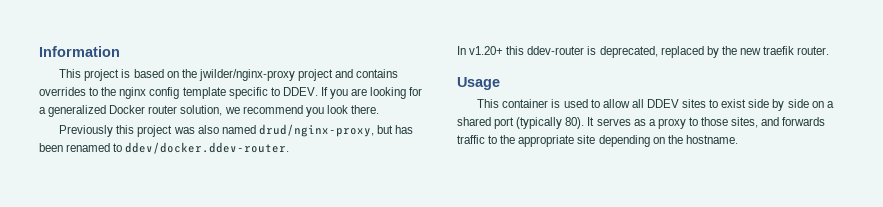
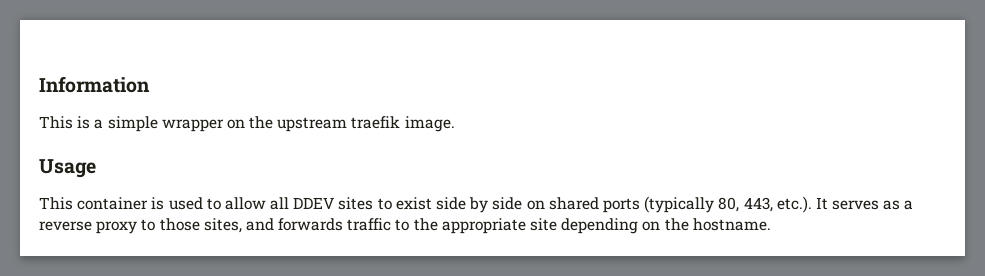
[84,69,399,81] [39,87,423,99] [39,105,379,117] [59,124,414,137] [39,142,290,154] [457,46,830,58] project is based on the jwilder/nginx-proxy project and contains overrides to the nginx config template specific to DDEV. If you are looking for a generalized Docker router solution, we recommend you look there. // Previously this project was also named drud/nginx-proxy, but has been renamed to ddev/docker.ddev-router. // In v1.20+ this ddev-router is deprecated, replaced by the new traefik router. -> [77,116,455,132] is a simple wrapper on the upstream traefik image.
[826,101,834,108] [457,117,585,129] a shared port (typically 80). -> [548,196,812,213] shared ports (typically 80, 443, etc.).
(656, 122) none -> [39,221,92,231] reverse

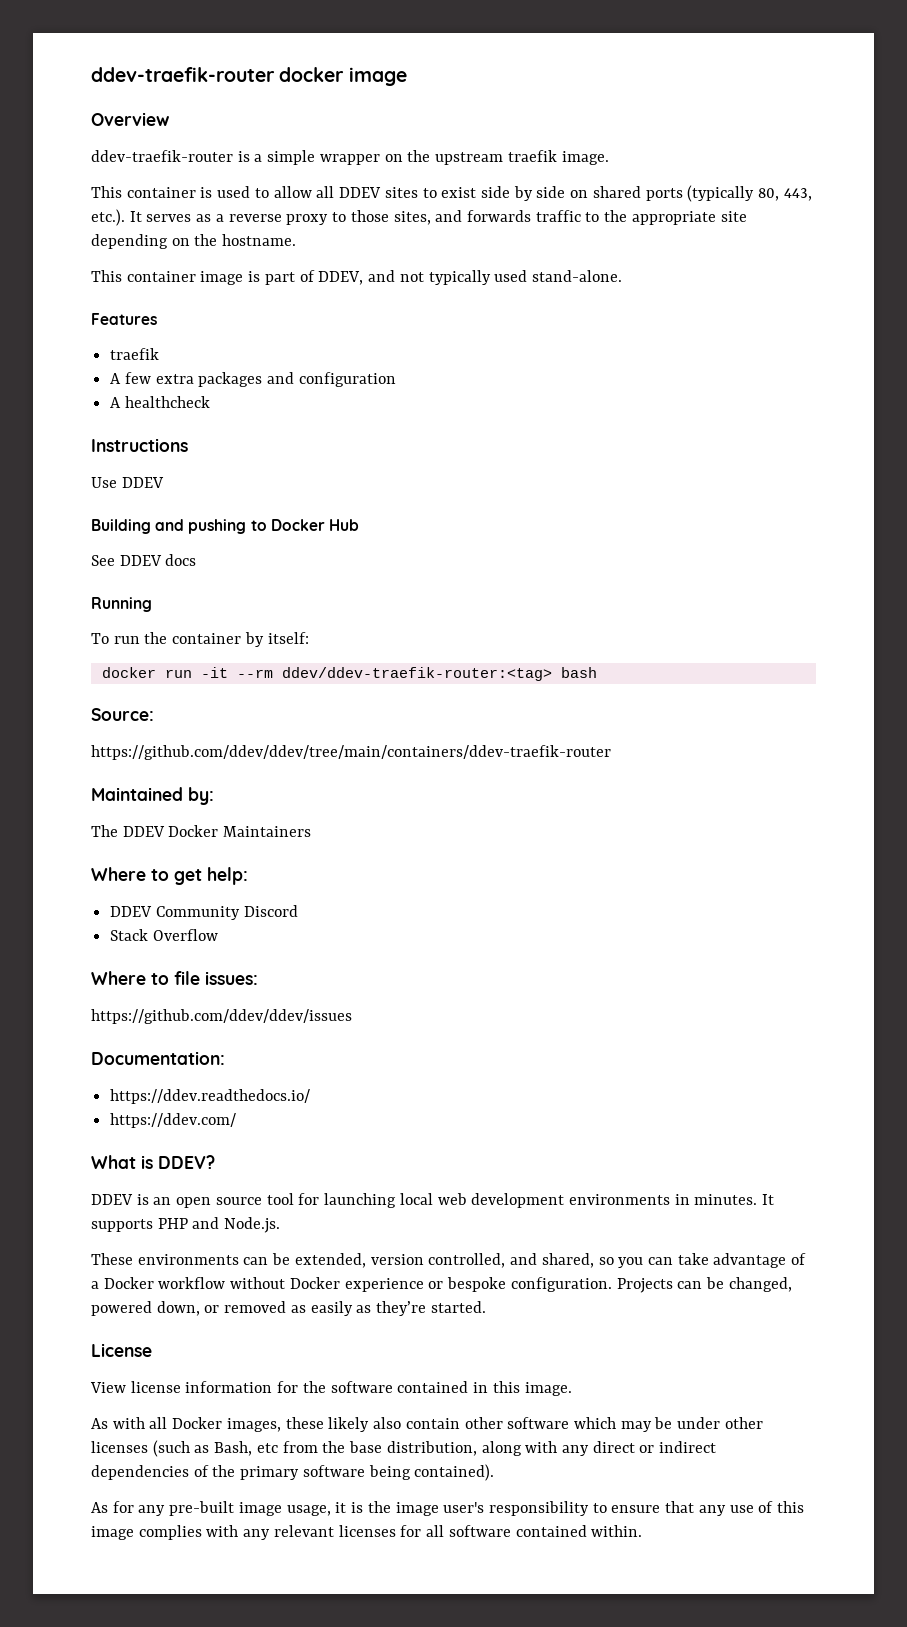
[39,76,150,93] [39,116,73,129] Information // This -> [91,67,407,86] [91,112,169,126] [91,150,233,162] ddev-traefik-router docker image // Overview // ddev-traefik-router
[39,159,96,178] // Usage -> (609, 158) none
(771, 224) none -> [91,270,622,285] [91,313,157,325] [110,348,160,360] [110,372,396,387] [110,396,210,408] [91,438,188,452] [91,477,164,488] [91,519,359,534] [91,554,197,566] [91,597,152,612] [91,632,309,647] [101,667,597,681] [91,708,154,721] [91,745,611,760] [91,787,214,805] [91,825,312,837] [91,867,248,885] [110,905,298,920] [110,929,218,941] [91,971,258,985] [91,1009,352,1024] [91,1051,225,1065] [110,1089,311,1104] [110,1113,237,1128] [91,1155,215,1169] [91,1193,775,1208] [91,1217,281,1233] [91,1253,807,1268] [91,1277,792,1293] [91,1301,486,1316] [91,1343,152,1357] [90,1381,572,1396] [91,1417,763,1432] [91,1440,717,1457] [91,1464,495,1481] [91,1501,805,1516] [91,1525,643,1540] // This container image is part of DDEV, and not typically used stand-alone. // Features // traefik // A few extra packages and configuration // A healthcheck // Instructions // Use DDEV // Building and pushing to Docker Hub // See DDEV docs // Running // To run the container by itself: // docker run -it --rm ddev/ddev-traefik-router:<tag> bash // Source: // https://github.com/ddev/ddev/tree/main/containers/ddev-traefik-router // Maintained by: // The DDEV Docker Maintainers // Where to get help: // DDEV Community Discord // Stack Overflow // Where to file issues: // https://github.com/ddev/ddev/issues // Documentation: // https://ddev.readthedocs.io/ // https://ddev.com/ // What is DDEV? // DDEV is an open source tool for launching local web development environments in minutes. It supports PHP and Node.js. // These environments can be extended, version controlled, and shared, so you can take advantage of a Docker workflow without Docker experience or bespoke configuration. Projects can be changed, powered down, or removed as easily as they’re started. // License // View license information for the software contained in this image. // As with all Docker images, these likely also contain other software which may be under other licenses (such as Bash, etc from the base distribution, along with any direct or indirect dependencies of the primary software being contained). // As for any pre-built image usage, it is the image user's responsibility to ensure that any use of this image complies with any relevant licenses for all software contained within.

